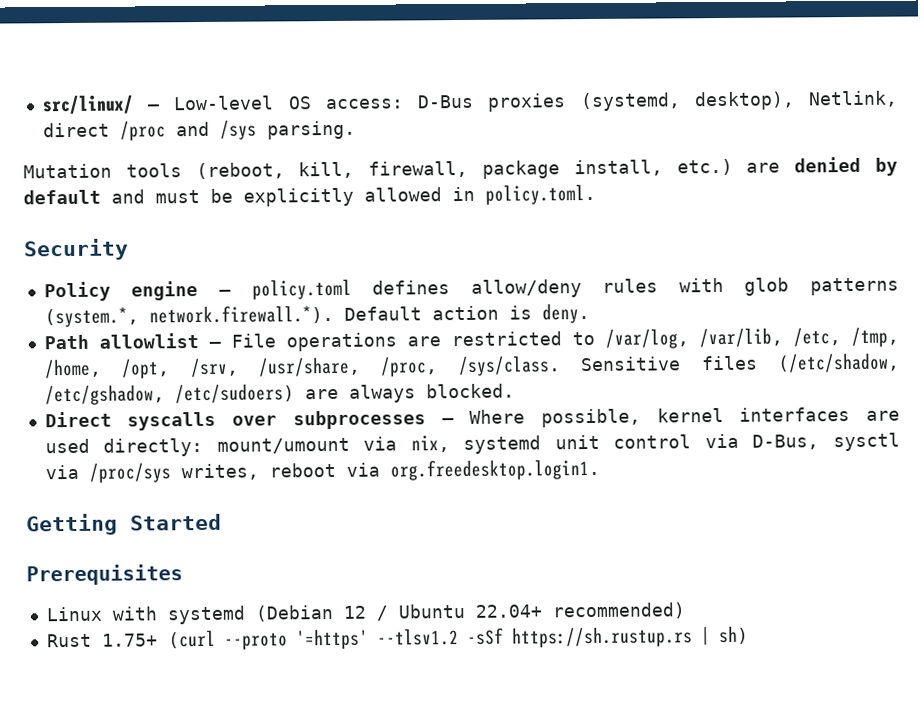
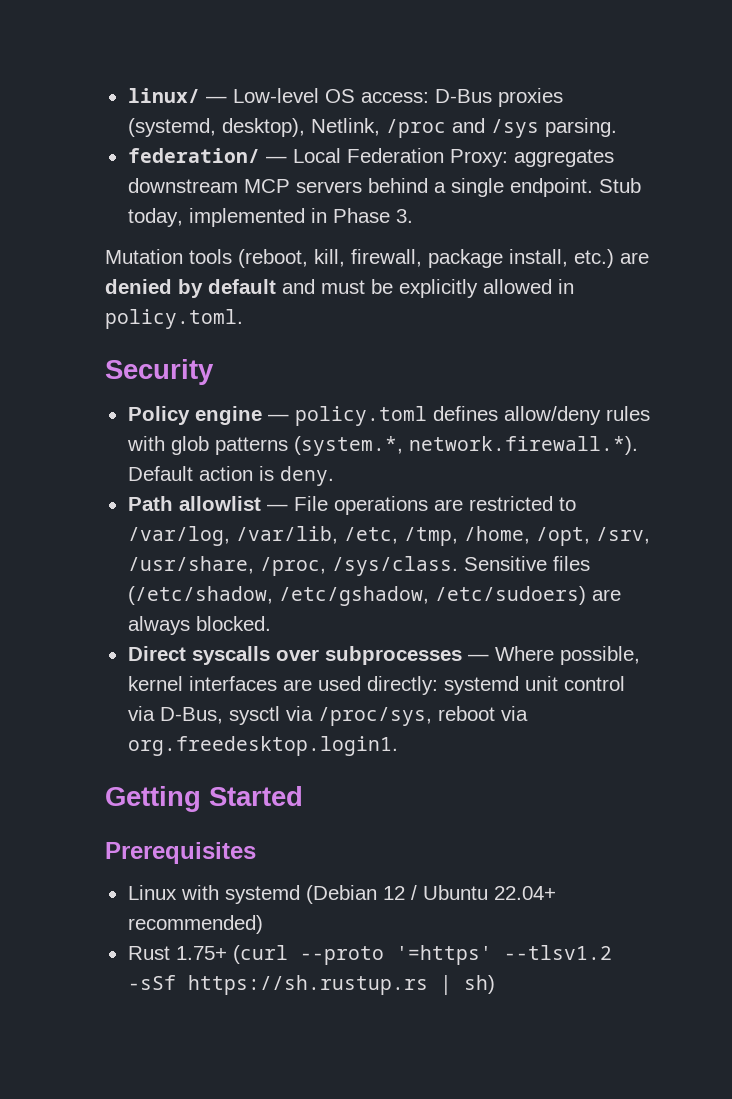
[41,94,134,115] src/linux/ -> [127,88,200,103] linux/
[42,122,110,138] direct -> (380, 127) none
(356, 130) none -> [127,148,614,167] [127,178,641,197] [127,208,413,227] // federation/ — Local Federation Proxy: aggregates downstream MCP servers behind a single endpoint. Stub today, implemented in Phase 3.
[216,435,450,454] mount/umount via nix, -> (438, 685) none
[88,462,259,483] /proc/sys writes, -> [317,707,432,726] /proc/sys,

